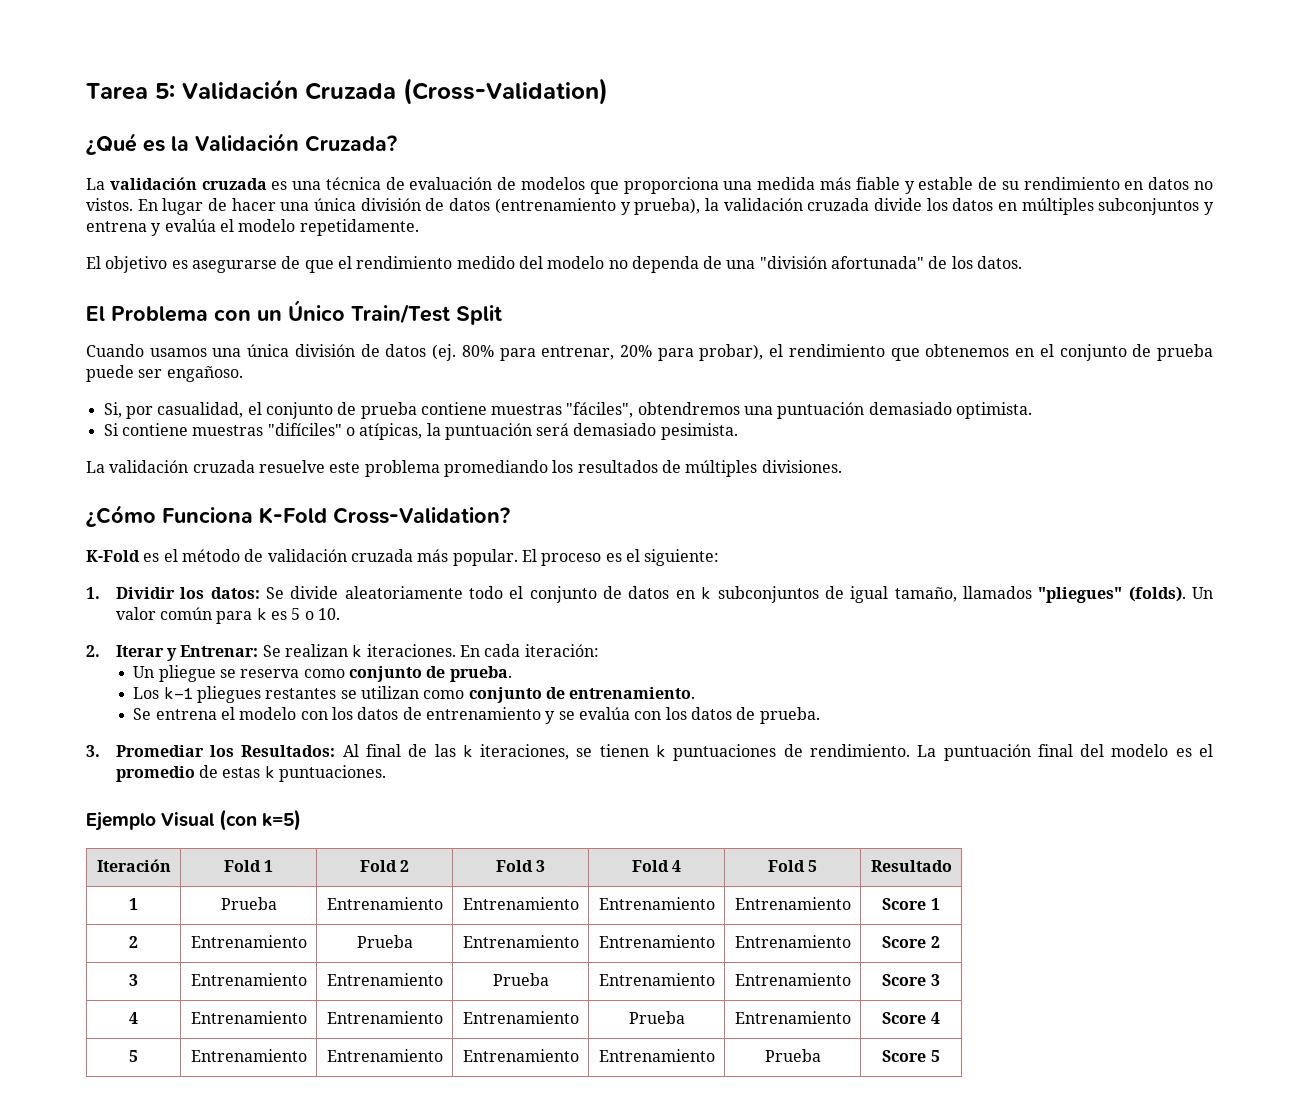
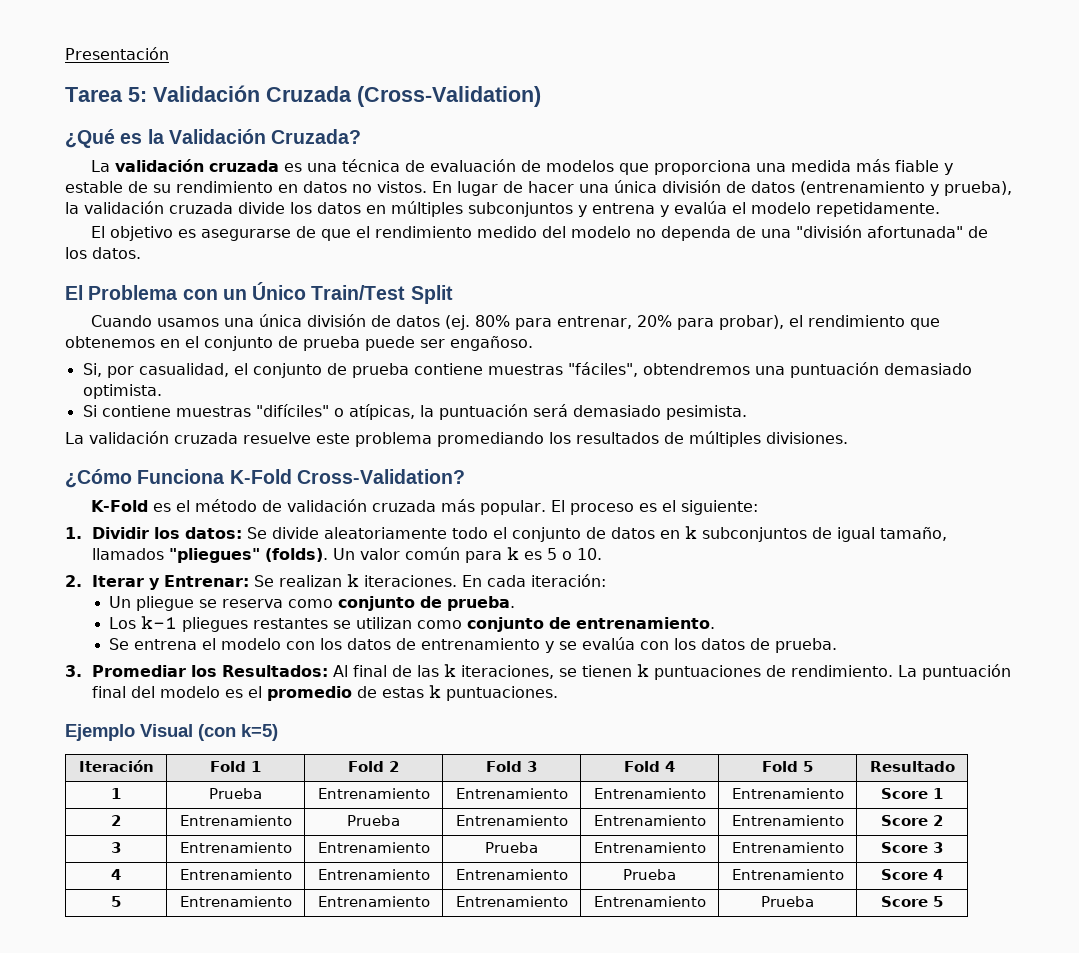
(86, 91) none -> [65,47,169,60] Presentación //

